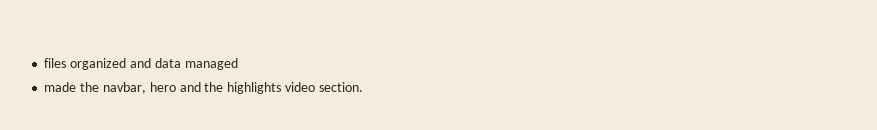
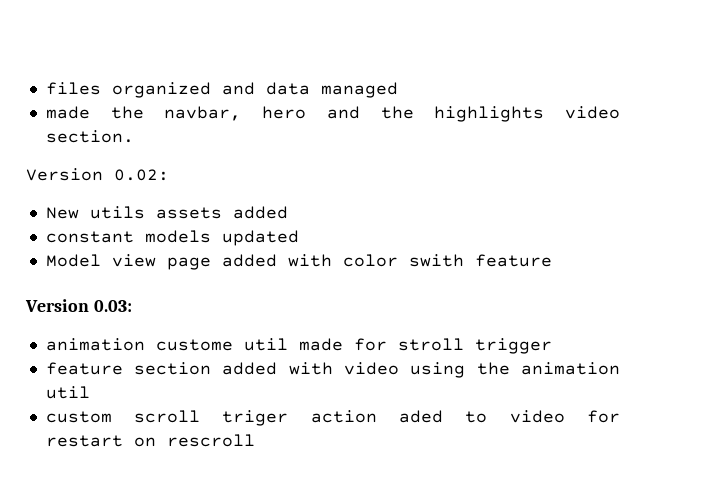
(363, 87) none -> [26,168,169,181] [45,206,288,219] [45,230,299,246] [45,254,552,270] [25,299,132,312] [45,338,552,354] [45,362,621,378] [45,386,90,399] [45,410,621,426] [45,434,255,447] // Version 0.02: // New utils assets added // constant models updated // Model view page added with color swith feature // Version 0.03: // animation custome util made for stroll trigger // feature section added with video using the animation util // custom scroll triger action aded to video for restart on rescroll

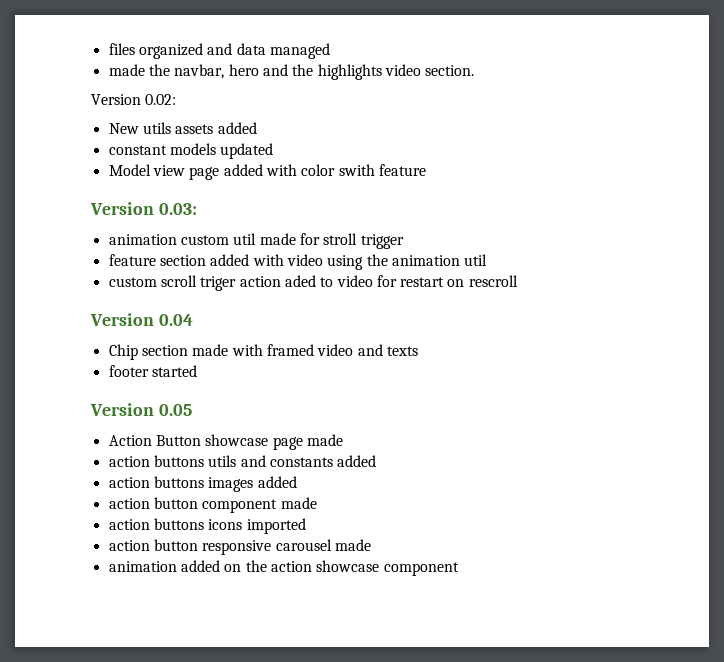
[155,339,233,351] custome -> [180,235,229,245] custom
(255, 440) none -> [90,313,193,326] [108,344,418,360] [108,365,197,377] [90,403,192,416] [108,434,343,450] [108,455,377,467] [108,476,297,492] [108,497,317,513] [108,518,306,534] [108,539,371,555] [108,560,459,576] // Version 0.04 // Chip section made with framed video and texts // footer started // Version 0.05 // Action Button showcase page made // action buttons utils and constants added // action buttons images added // action button component made // action buttons icons imported // action button responsive carousel made // animation added on the action showcase component

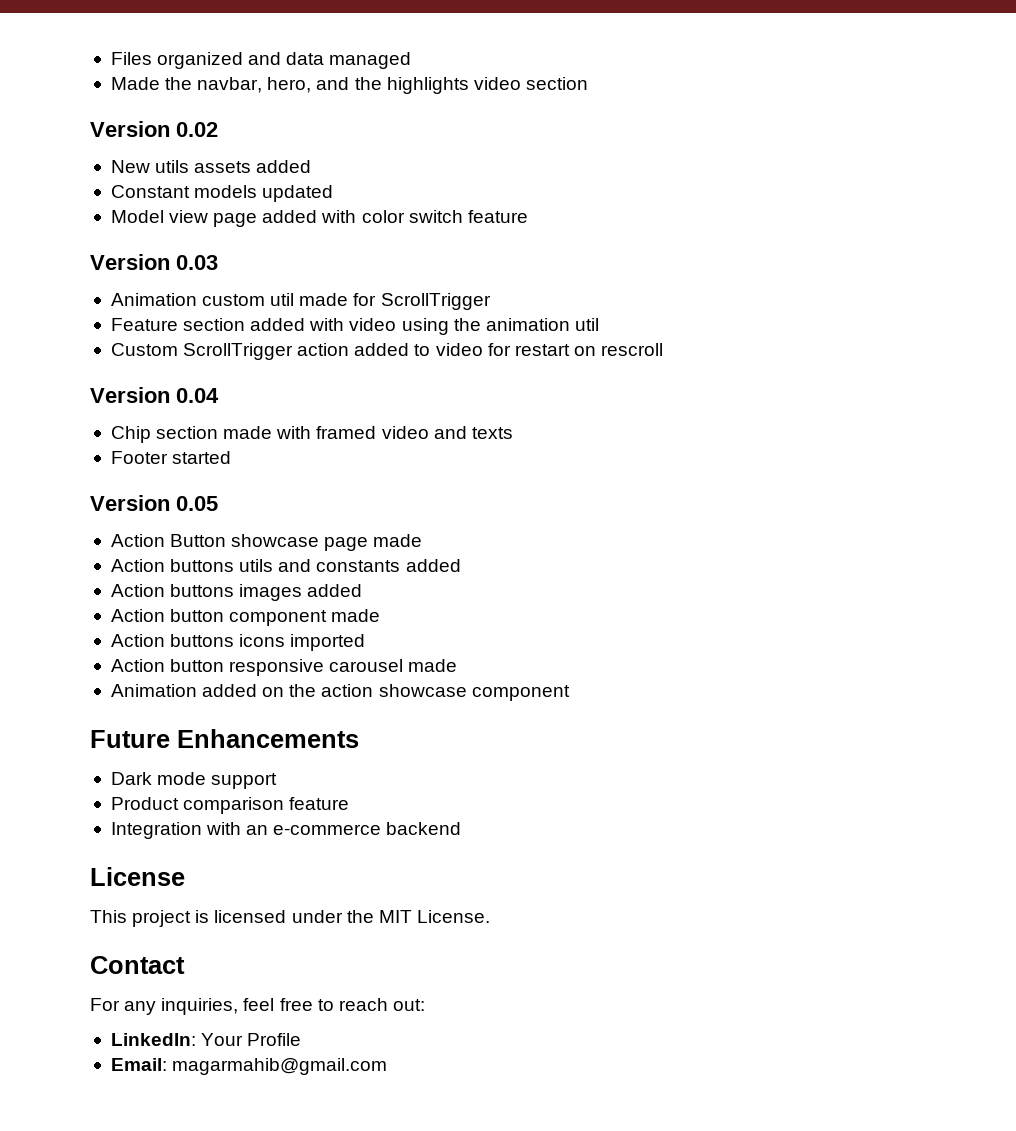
[108,43,135,55] files -> [110,52,152,65] Files
[108,64,145,76] made -> [110,77,160,90] Made
[228,64,259,76] hero -> [267,77,312,93] hero,
[425,65,475,76] [91,94,177,105] section. // Version 0.02: -> [525,77,588,90] [90,121,218,137] section // Version 0.02
[108,145,167,155] constant -> [110,185,190,198] Constant
[338,164,375,176] swith -> [408,210,463,223] switch
[158,203,197,215] [108,234,177,245] 0.03: // animation -> [176,255,218,270] [110,293,197,306] 0.03 // Animation
[323,233,404,249] [108,254,156,266] stroll trigger // feature -> [380,293,491,310] [110,318,178,331] ScrollTrigger // Feature
[108,275,316,291] custom scroll triger action aded -> [110,343,410,360] Custom ScrollTrigger action added
[108,365,149,377] footer -> [110,451,168,464] Footer
[108,456,150,467] action -> [110,559,165,572] Action
[108,477,150,488] action -> [110,584,165,597] Action
[108,498,150,509] action -> [110,609,165,622] Action
[108,519,150,530] action -> [110,634,165,647] Action
[108,540,150,551] action -> [110,659,165,672] Action
[108,561,177,572] animation -> [110,684,197,697] Animation
(459, 569) none -> [90,729,359,748] [110,772,278,789] [110,797,350,814] [110,822,462,839] [90,867,185,886] [90,910,490,927] [90,956,185,974] [90,998,425,1015] [110,1033,302,1046] [110,1058,388,1075] // Future Enhancements // Dark mode support // Product comparison feature // Integration with an e-commerce backend // License // This project is licensed under the MIT License. // Contact // For any inquiries, feel free to reach out: // LinkedIn: Your Profile // Email: magarmahib@gmail.com

